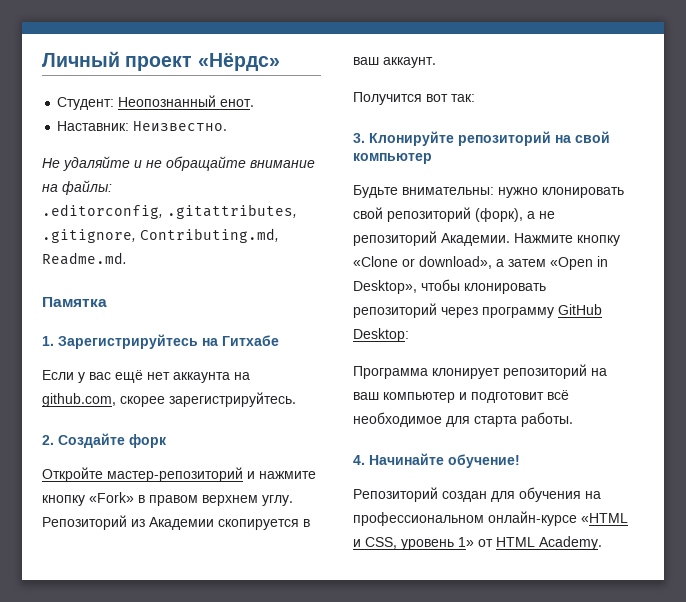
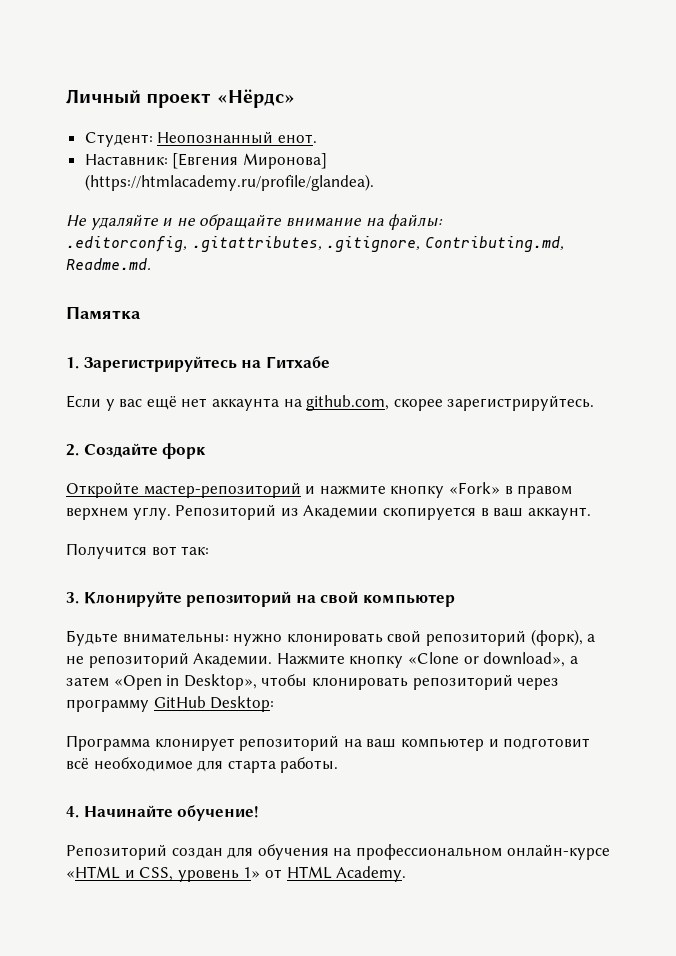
[133,121,228,131] Неизвестно. -> [172,153,327,169] [84,174,374,191] [Евгения Миронова] (https://htmlacademy.ru/profile/glandea).

